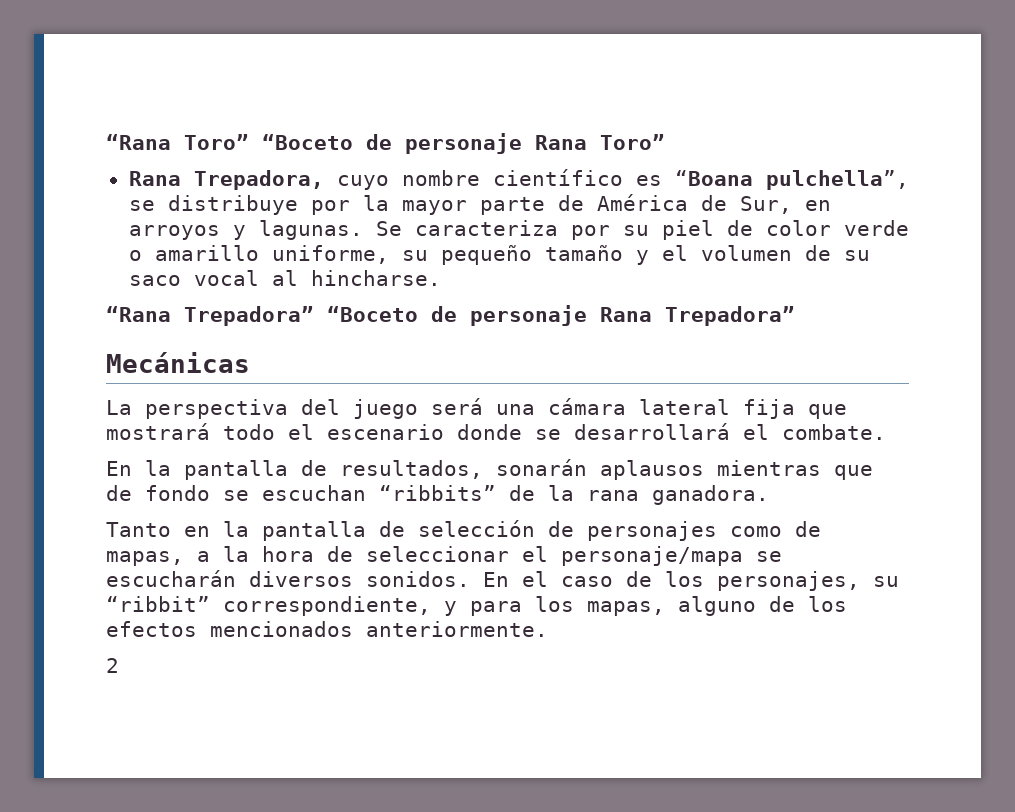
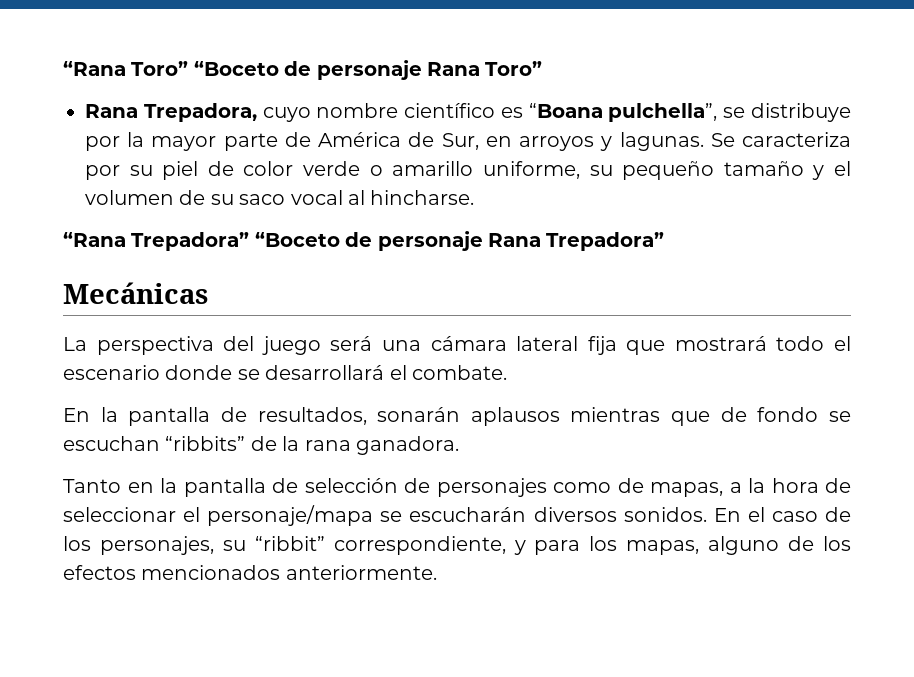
[106,658,119,673] // 2 -> (437, 572) none

